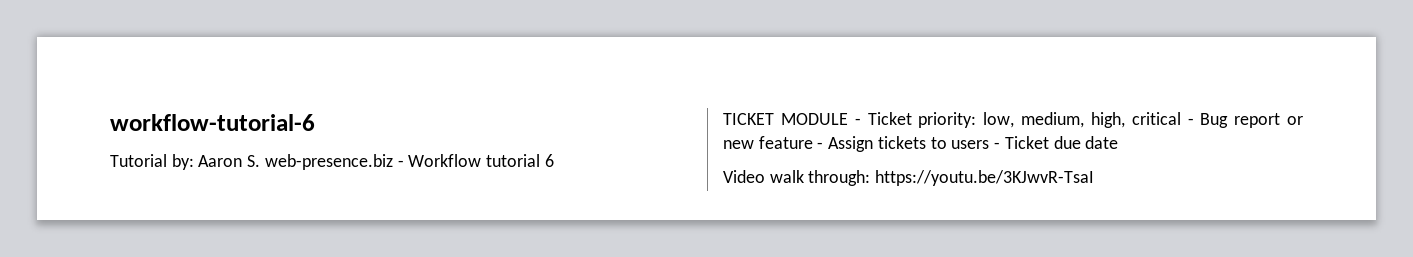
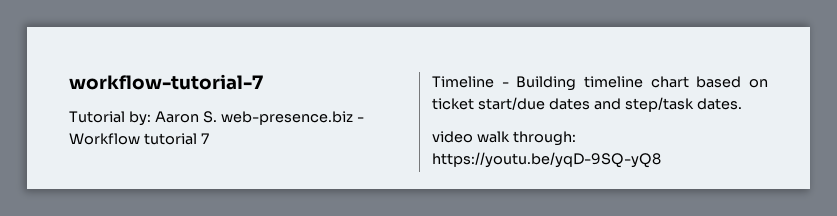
[110,114,315,131] workflow-tutorial-6 -> [69,74,263,90] workflow-tutorial-7
[544,154,554,167] [723,112,1303,128] [723,136,1119,152] [723,170,765,183] 6 // TICKET MODULE - Ticket priority: low, medium, high, critical - Bug report or new feature - Assign tickets to users - Ticket due date // Video -> [200,133,209,144] [432,76,768,91] [432,97,742,112] [432,131,473,143] 7 // Timeline - Building timeline chart based on ticket start/due dates and step/task dates. // video
[875,170,1095,186] https://youtu.be/3KJwvR-TsaI -> [432,152,661,168] https://youtu.be/yqD-9SQ-yQ8

